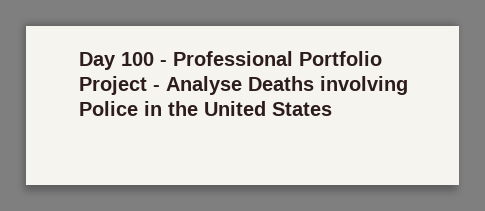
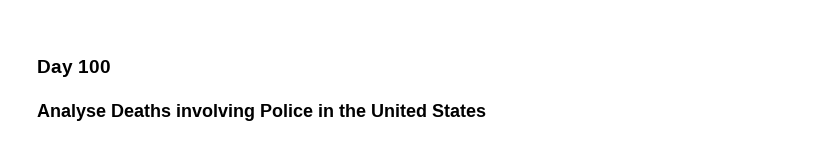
[160,51,382,66] [79,76,160,95] - Professional Portfolio Project - -> (112, 66) //

